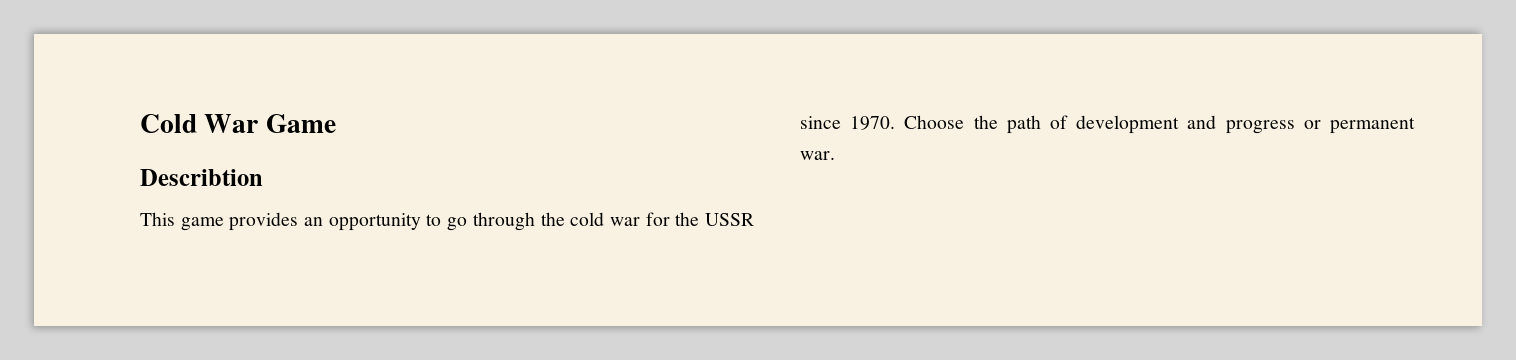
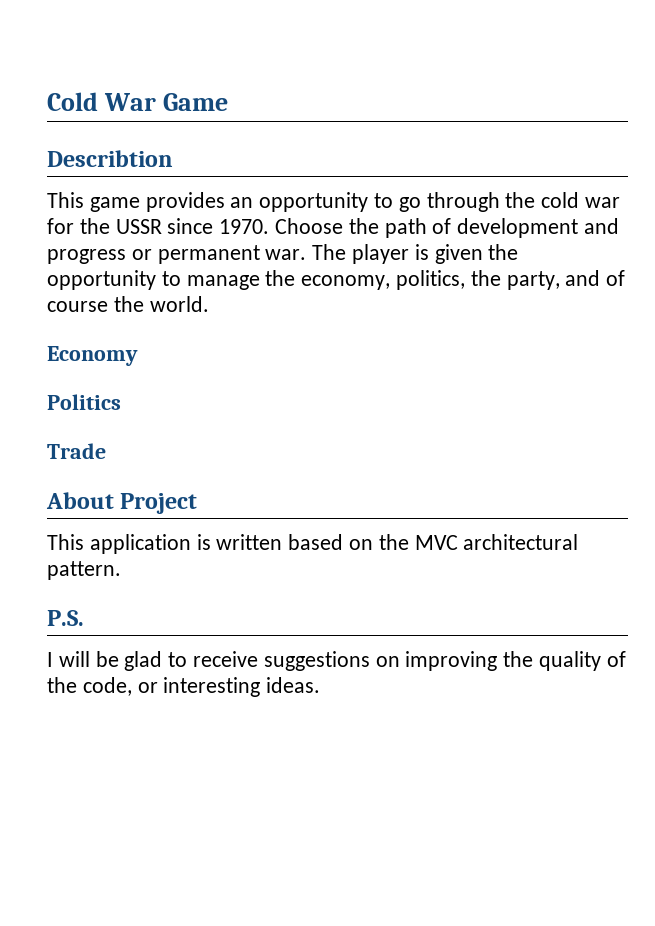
(835, 155) none -> [312,244,519,264] [47,270,626,290] [47,296,209,312] [47,346,138,366] [47,394,121,410] [47,443,106,459] [46,492,198,514] [47,534,579,554] [47,561,121,580] [47,610,84,626] [47,651,626,671] [47,677,321,697] The player is given the opportunity to manage the economy, politics, the party, and of course the world. // Economy // Politics // Trade // About Project // This application is written based on the MVC architectural pattern. // P.S. // I will be glad to receive suggestions on improving the quality of the code, or interesting ideas.

